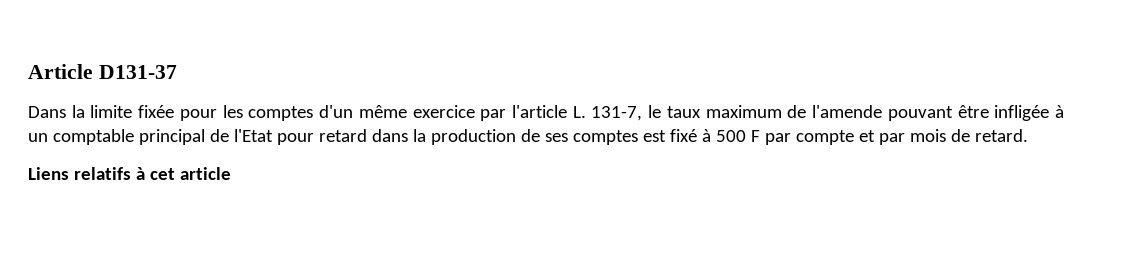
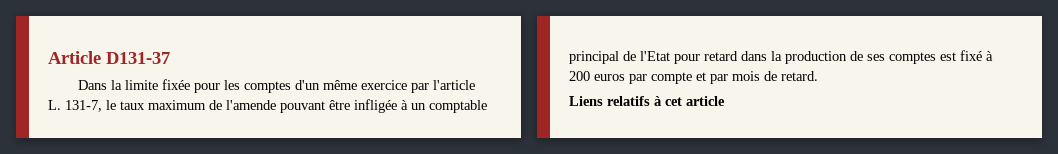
[715,130,760,142] 500 F -> [569,71,625,81] 200 euros

